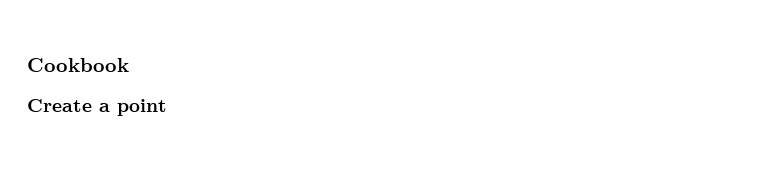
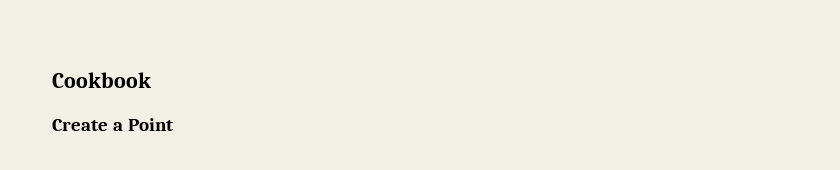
[117,99,167,116] point -> [128,118,174,131] Point

